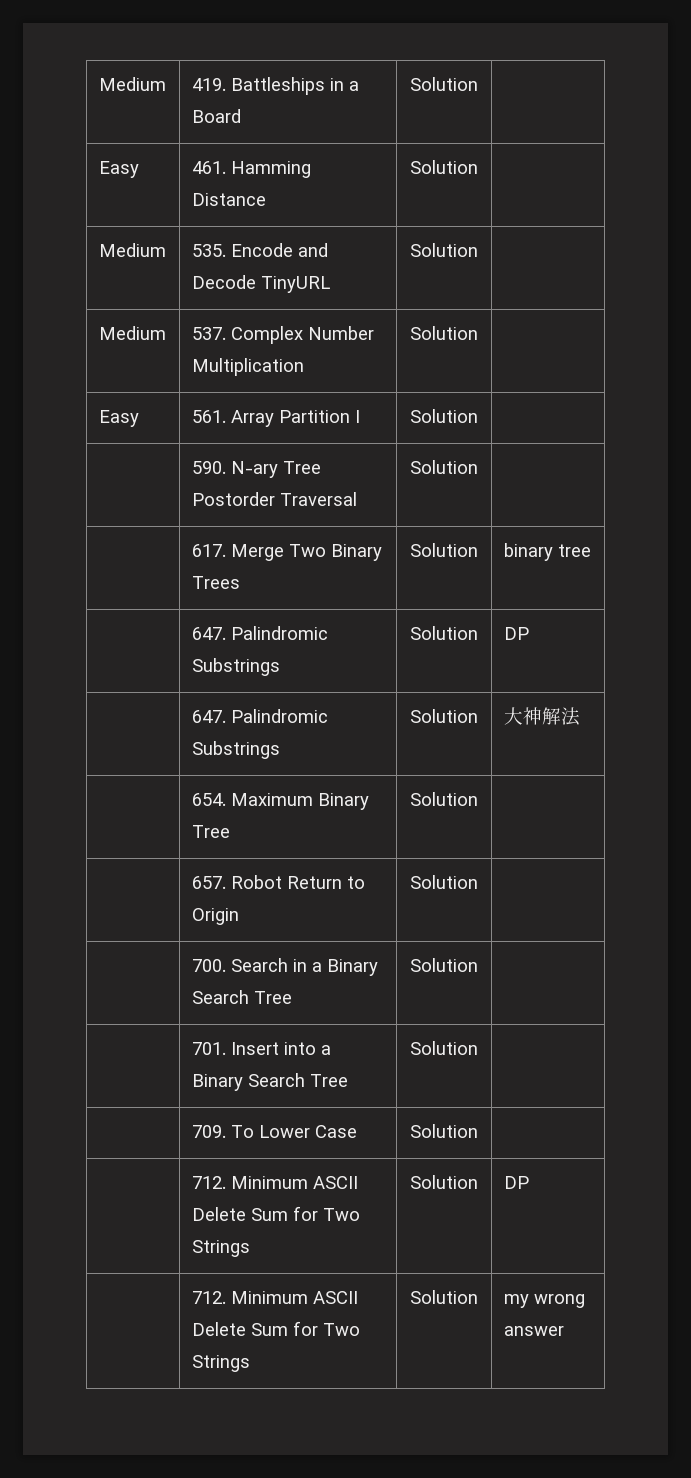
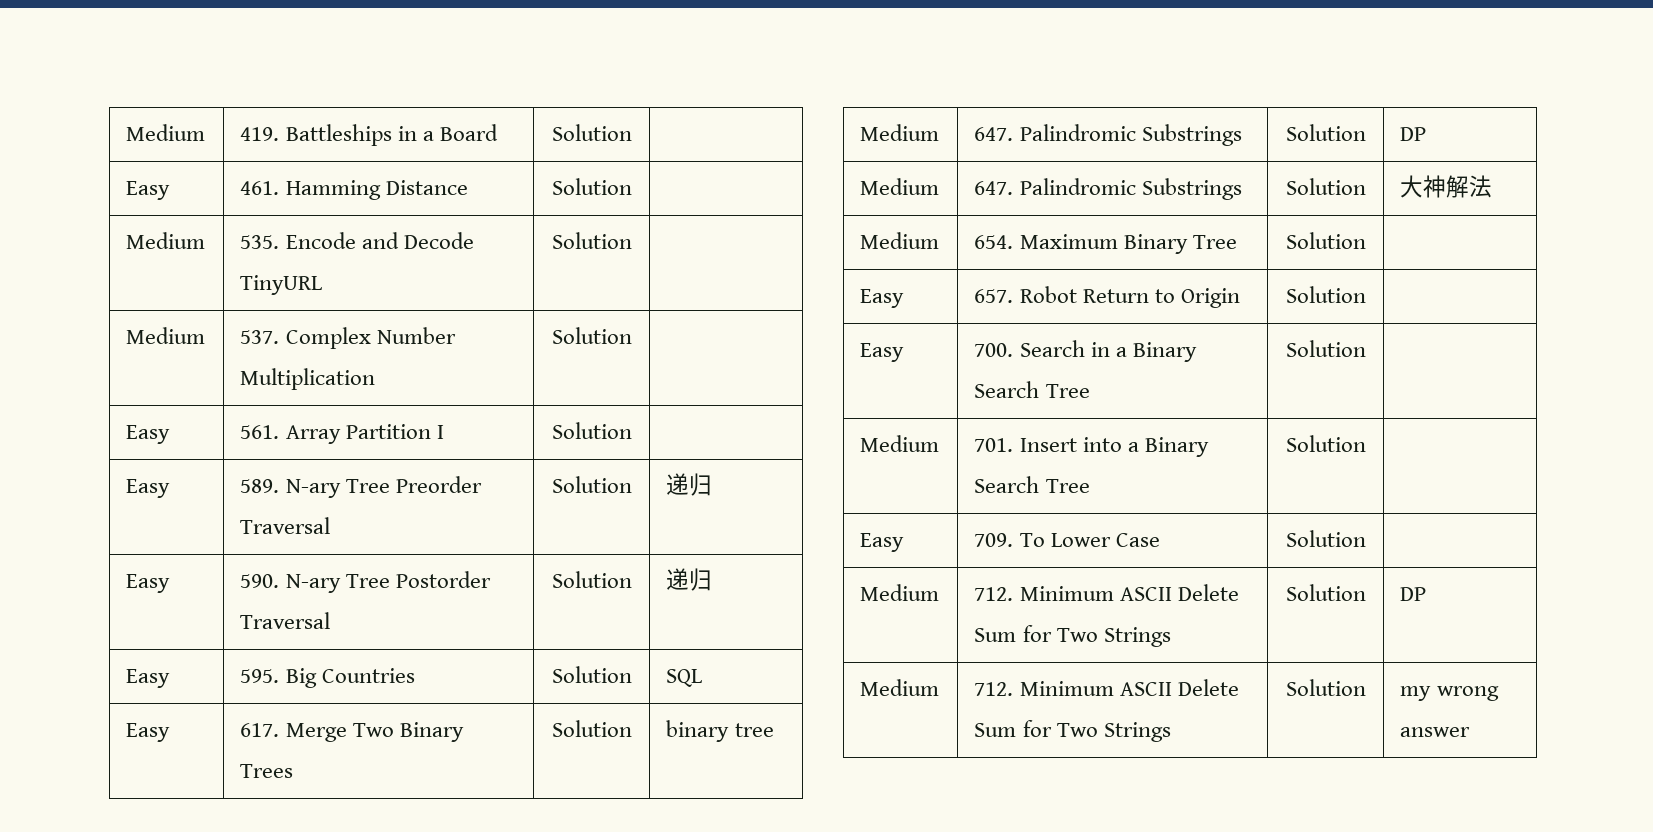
(478, 416) none -> [126,479,171,498] [240,476,482,498] [240,517,331,534] [551,476,632,493] [666,473,713,496] [126,574,171,593] Easy | 589. N-ary Tree Preorder Traversal | Solution | 递归 // Easy
(478, 467) // -> [666,568,713,591] [126,669,171,688] [240,668,415,688] [551,666,632,683] [666,669,703,687] [126,723,171,742] 递归 // Easy | 595. Big Countries | Solution | SQL // Easy
(591, 550) none -> [860,124,940,141] Medium
(529, 633) none -> [860,178,940,195] Medium
(580, 716) none -> [860,232,940,249] Medium
(478, 799) none -> [860,289,905,308] Easy
(478, 882) none -> [860,343,905,362] Easy
(478, 965) none -> [860,435,940,452] Medium
(478, 1048) none -> [860,533,905,552] Easy
(478, 1131) none -> [860,584,940,601] Medium
(529, 1182) none -> [860,679,940,696] Medium

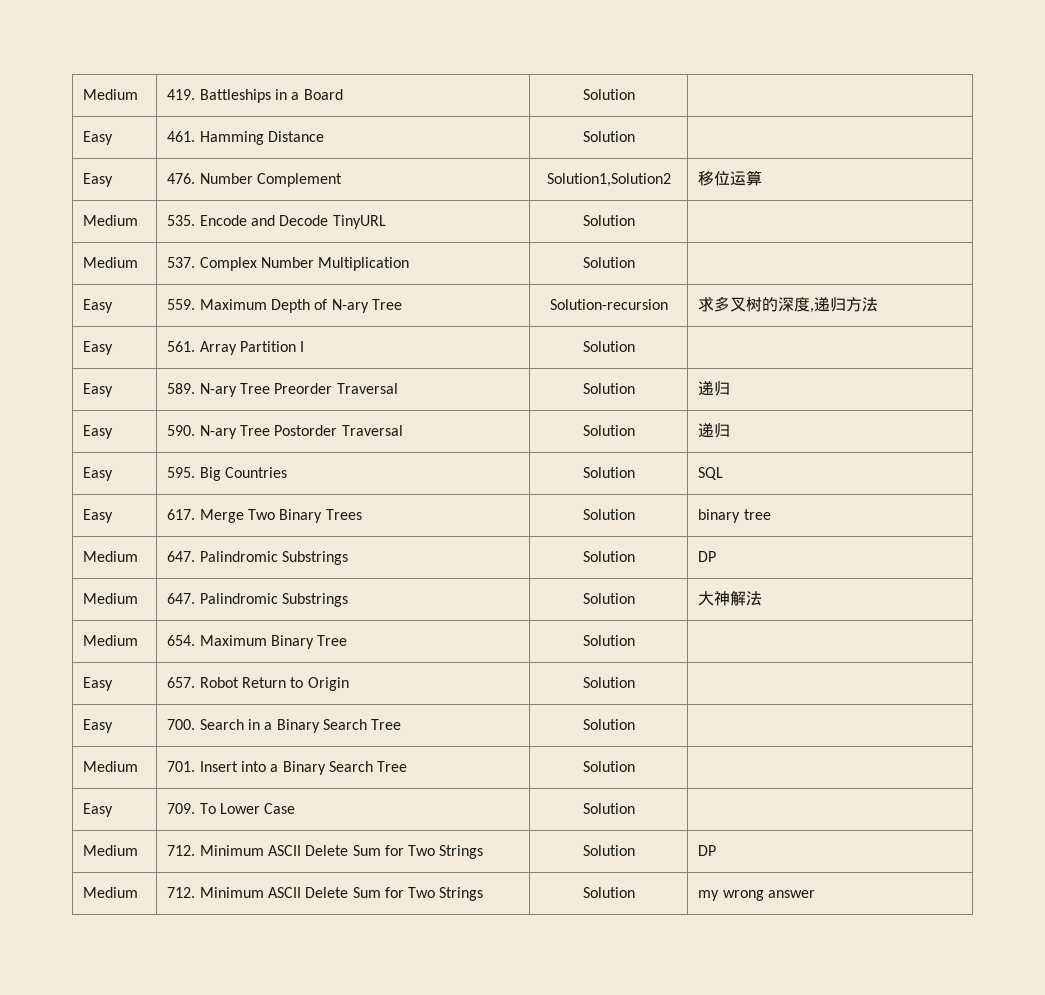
(632, 186) none -> [83,173,114,187] [167,173,342,187] [546,173,671,187] [698,170,763,186] // Easy | 476. Number Complement | Solution1,Solution2 | 移位运算
(632, 335) none -> [83,299,114,313] [167,299,402,313] [549,299,668,310] [698,296,879,313] // Easy | 559. Maximum Depth of N-ary Tree | Solution-recursion | 求多叉树的深度,递归方法

